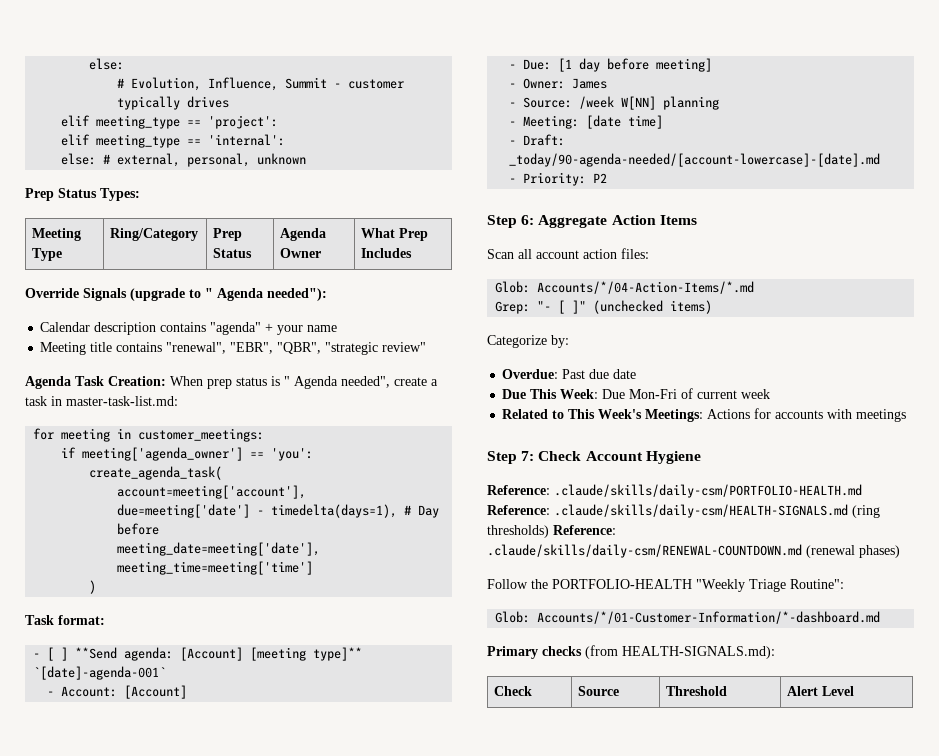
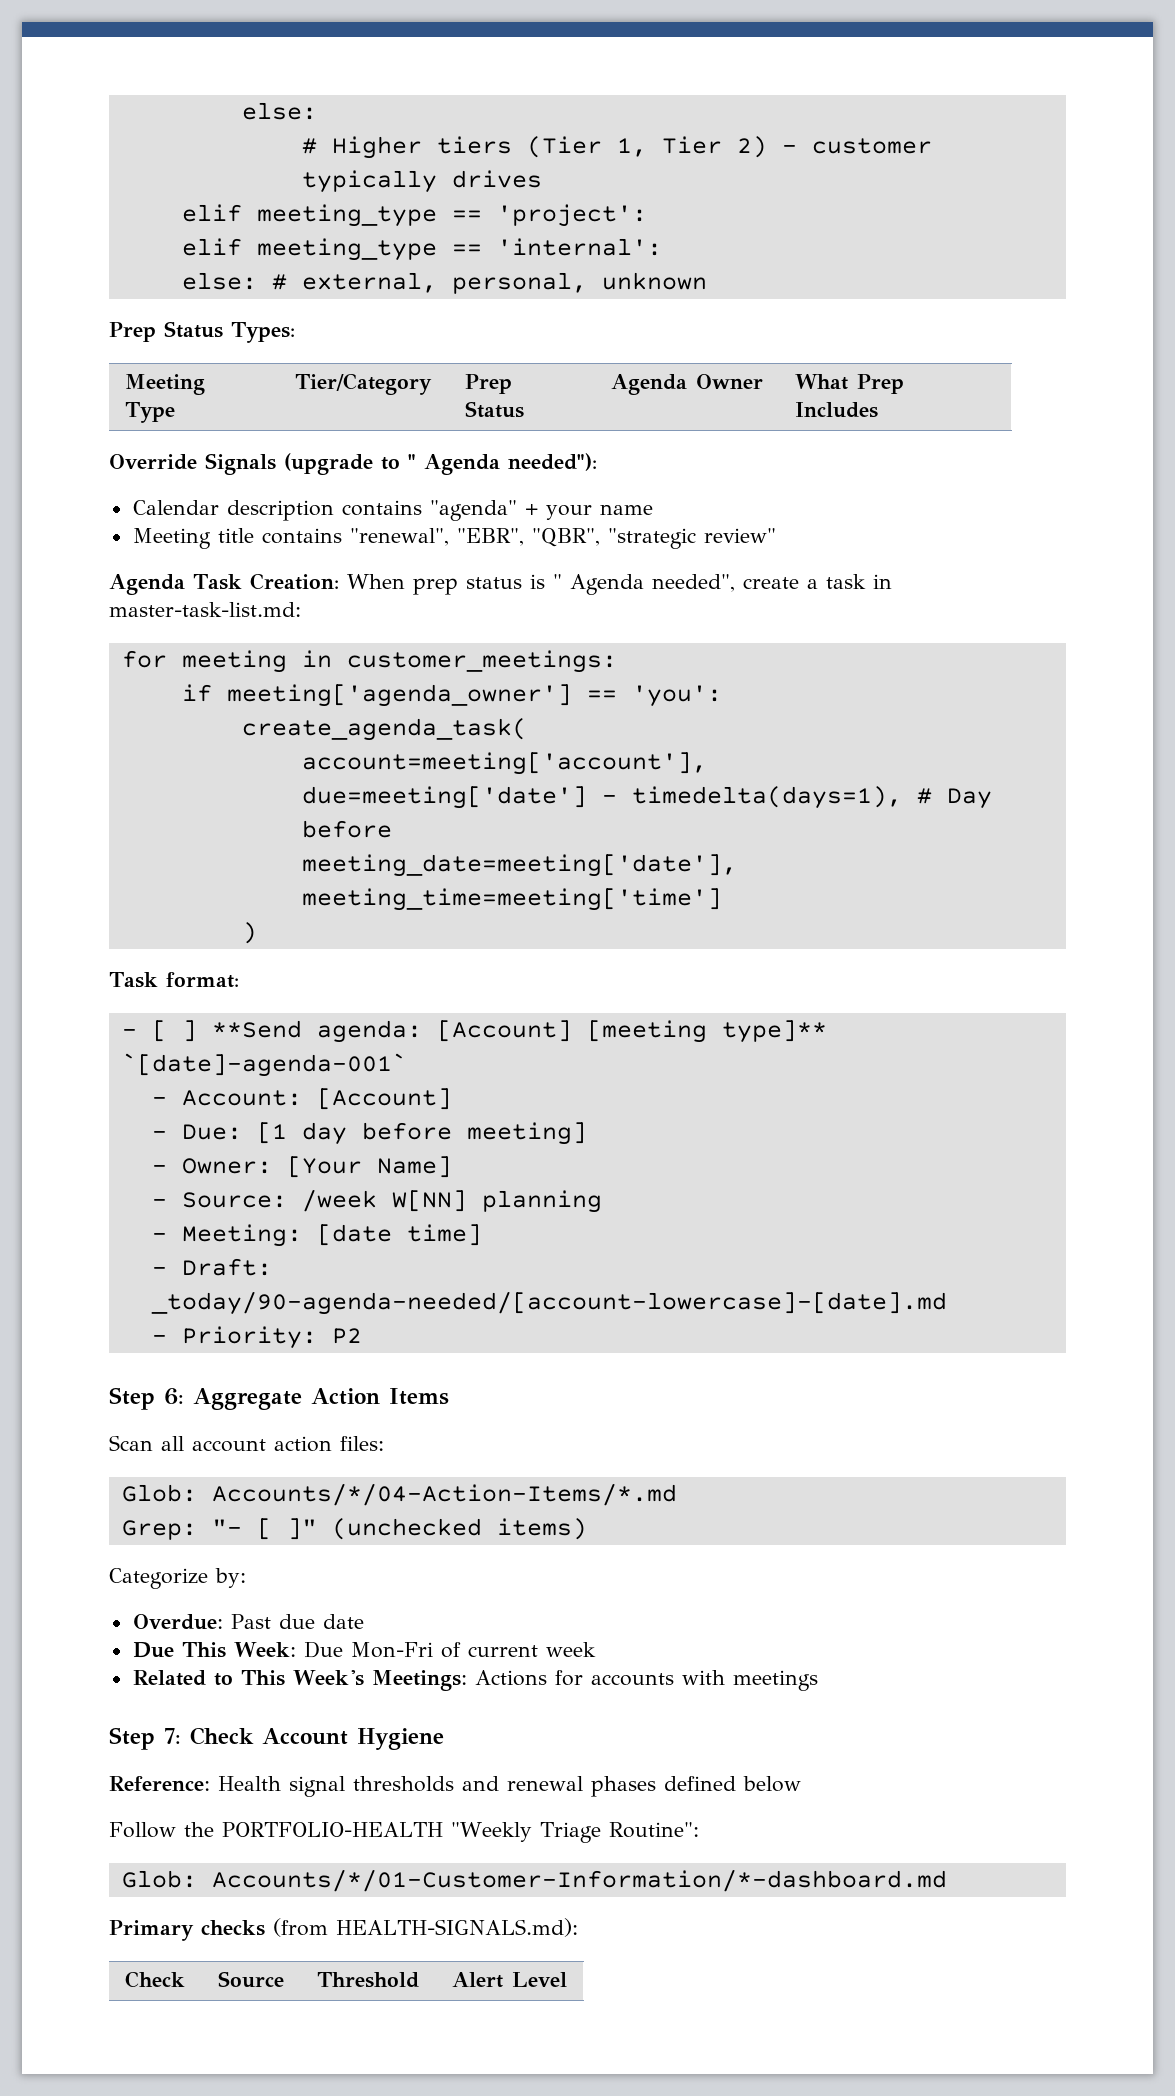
[131,77,328,91] Evolution, Influence, Summit -> [331,136,767,159] Higher tiers (Tier 1, Tier 2)
[109,228,198,241] Ring/Category -> [295,373,433,395] Tier/Category
[572,78,608,89] James -> [286,1156,452,1178] [Your Name]
[554,484,862,498] [487,504,880,518] [487,525,616,538] [487,544,900,558] .claude/skills/daily-csm/PORTFOLIO-HEALTH.md Reference: .claude/skills/daily-csm/HEALTH-SIGNALS.md (ring thresholds) Reference: .claude/skills/daily-csm/RENEWAL-COUNTDOWN.md (renewal phases) -> [218,1776,801,1797] Health signal thresholds and renewal phases defined below

